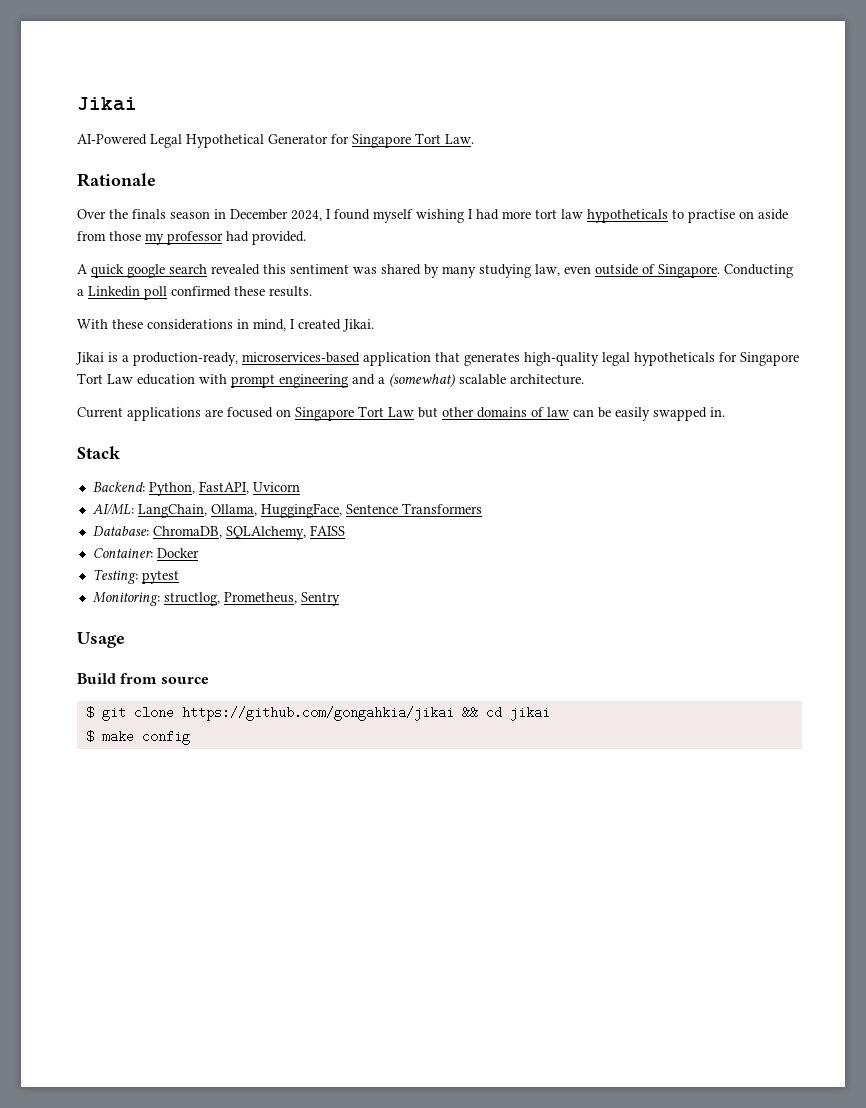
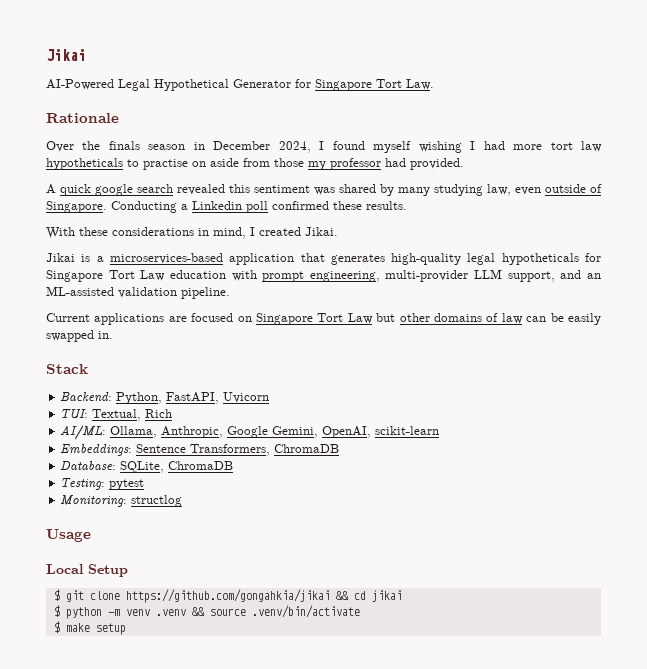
[133,352,238,366] production-ready, -> (104, 259) none
[279,373,584,388] engineering and a (somewhat) scalable architecture. -> [309,269,601,282] [46,286,230,299] engineering, multi-provider LLM support, and an ML-assisted validation pipeline.
[92,503,482,518] [92,525,345,540] [92,548,199,558] [92,569,179,584] [92,592,340,606] [77,632,125,648] [77,673,209,684] AI/ML: LangChain, Ollama, HuggingFace, Sentence Transformers // Database: ChromaDB, SQLAlchemy, FAISS // Container: Docker // Testing: pytest // Monitoring: structlog, Prometheus, Sentry // Usage // Build from source -> [60,409,173,421] [60,425,440,440] [60,444,340,456] [60,461,234,473] [60,478,145,490] [60,495,183,507] [46,529,91,542] [46,564,128,577] TUI: Textual, Rich // AI/ML: Ollama, Anthropic, Google Gemini, OpenAI, scikit-learn // Embeddings: Sentence Transformers, ChromaDB // Database: SQLite, ChromaDB // Testing: pytest // Monitoring: structlog // Usage // Local Setup
(550, 713) none -> [53,605,360,619] // $ python -m venv .venv && source .venv/bin/activate
[141,730,190,745] config -> [95,623,126,635] setup

